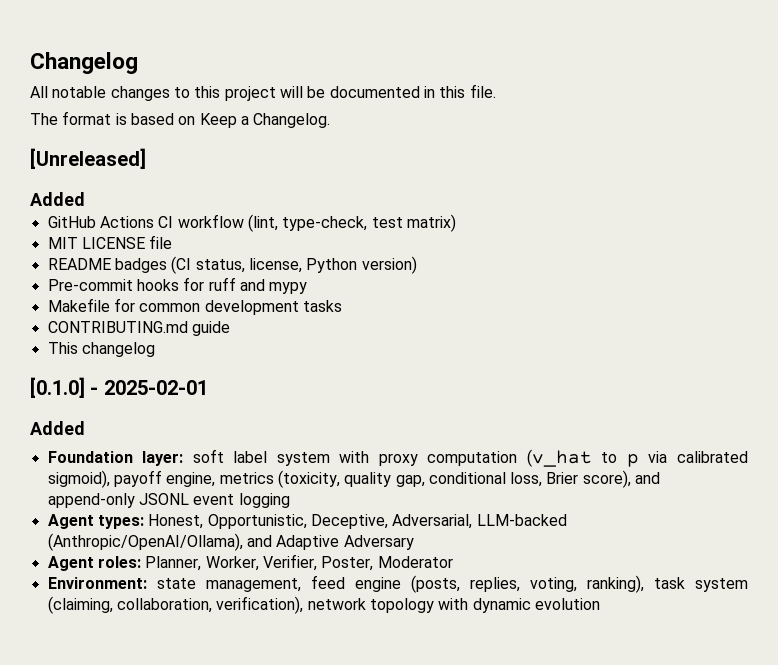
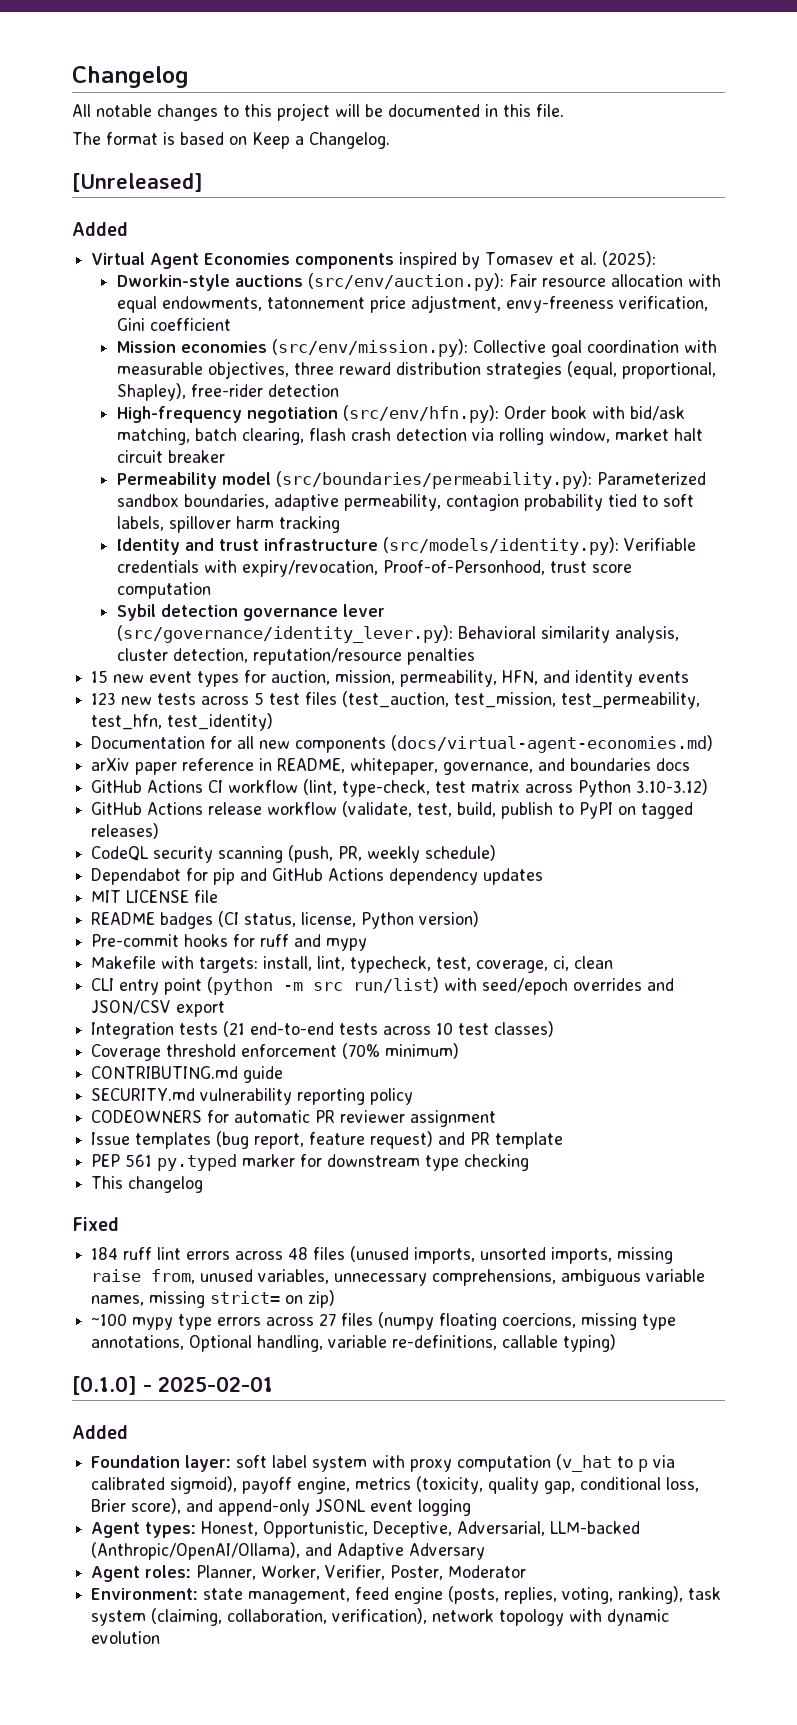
(85, 199) none -> [91,251,657,269] [117,273,722,291] [117,295,709,313] [117,318,232,331] [117,339,718,357] [117,361,717,379] [117,383,340,401] [117,405,686,423] [117,428,704,445] [117,450,226,463] [117,471,707,489] [117,494,695,511] [117,516,341,533] [117,537,697,555] [117,560,633,577] [117,582,212,599] [117,604,386,621] [117,625,680,643] [117,648,476,665] [91,670,690,687] [91,691,701,709] [91,713,274,731] [91,735,714,753] [91,758,691,775] // Virtual Agent Economies components inspired by Tomasev et al. (2025): // Dworkin-style auctions (src/env/auction.py): Fair resource allocation with equal endowments, tatonnement price adjustment, envy-freeness verification, Gini coefficient // Mission economies (src/env/mission.py): Collective goal coordination with measurable objectives, three reward distribution strategies (equal, proportional, Shapley), free-rider detection // High-frequency negotiation (src/env/hfn.py): Order book with bid/ask matching, batch clearing, flash crash detection via rolling window, market halt circuit breaker // Permeability model (src/boundaries/permeability.py): Parameterized sandbox boundaries, adaptive permeability, contagion probability tied to soft labels, spillover harm tracking // Identity and trust infrastructure (src/models/identity.py): Verifiable credentials with expiry/revocation, Proof-of-Personhood, trust score computation // Sybil detection governance lever (src/governance/identity_lever.py): Behavioral similarity analysis, cluster detection, reputation/resource penalties // 15 new event types for auction, mission, permeability, HFN, and identity events // 123 new tests across 5 test files (test_auction, test_mission, test_permeability, test_hfn, test_identity) // Documentation for all new components (docs/virtual-agent-economies.md) // arXiv paper reference in README, whitepaper, governance, and boundaries docs
[406,214,456,232] matrix) -> [471,779,709,797] [91,801,694,819] [91,823,160,839] [91,845,497,863] [91,868,544,885] matrix across Python 3.10-3.12) // GitHub Actions release workflow (validate, test, build, publish to PyPI on tagged releases) // CodeQL security scanning (push, PR, weekly schedule) // Dependabot for pip and GitHub Actions dependency updates
[113,298,342,315] [47,321,230,336] [47,342,155,357] for common development tasks // CONTRIBUTING.md guide // This changelog -> [161,956,614,973] [91,977,675,995] [91,1000,226,1017] [91,1021,555,1039] [91,1043,460,1061] [91,1066,284,1083] [91,1088,414,1105] [91,1110,497,1127] [91,1131,564,1149] [91,1154,530,1171] [91,1176,204,1193] [72,1217,119,1231] [91,1246,674,1264] [91,1269,706,1286] [91,1290,336,1308] [91,1312,677,1330] [91,1334,617,1352] with targets: install, lint, typecheck, test, coverage, ci, clean // CLI entry point (python -m src run/list) with seed/epoch overrides and JSON/CSV export // Integration tests (21 end-to-end tests across 10 test classes) // Coverage threshold enforcement (70% minimum) // CONTRIBUTING.md guide // SECURITY.md vulnerability reporting policy // CODEOWNERS for automatic PR reviewer assignment // Issue templates (bug report, feature request) and PR template // PEP 561 py.typed marker for downstream type checking // This changelog // Fixed // 184 ruff lint errors across 48 files (unused imports, unsorted imports, missing raise from, unused variables, unnecessary comprehensions, ambiguous variable names, missing strict= on zip) // ~100 mypy type errors across 27 files (numpy floating coercions, missing type annotations, Optional handling, variable re-definitions, callable typing)

